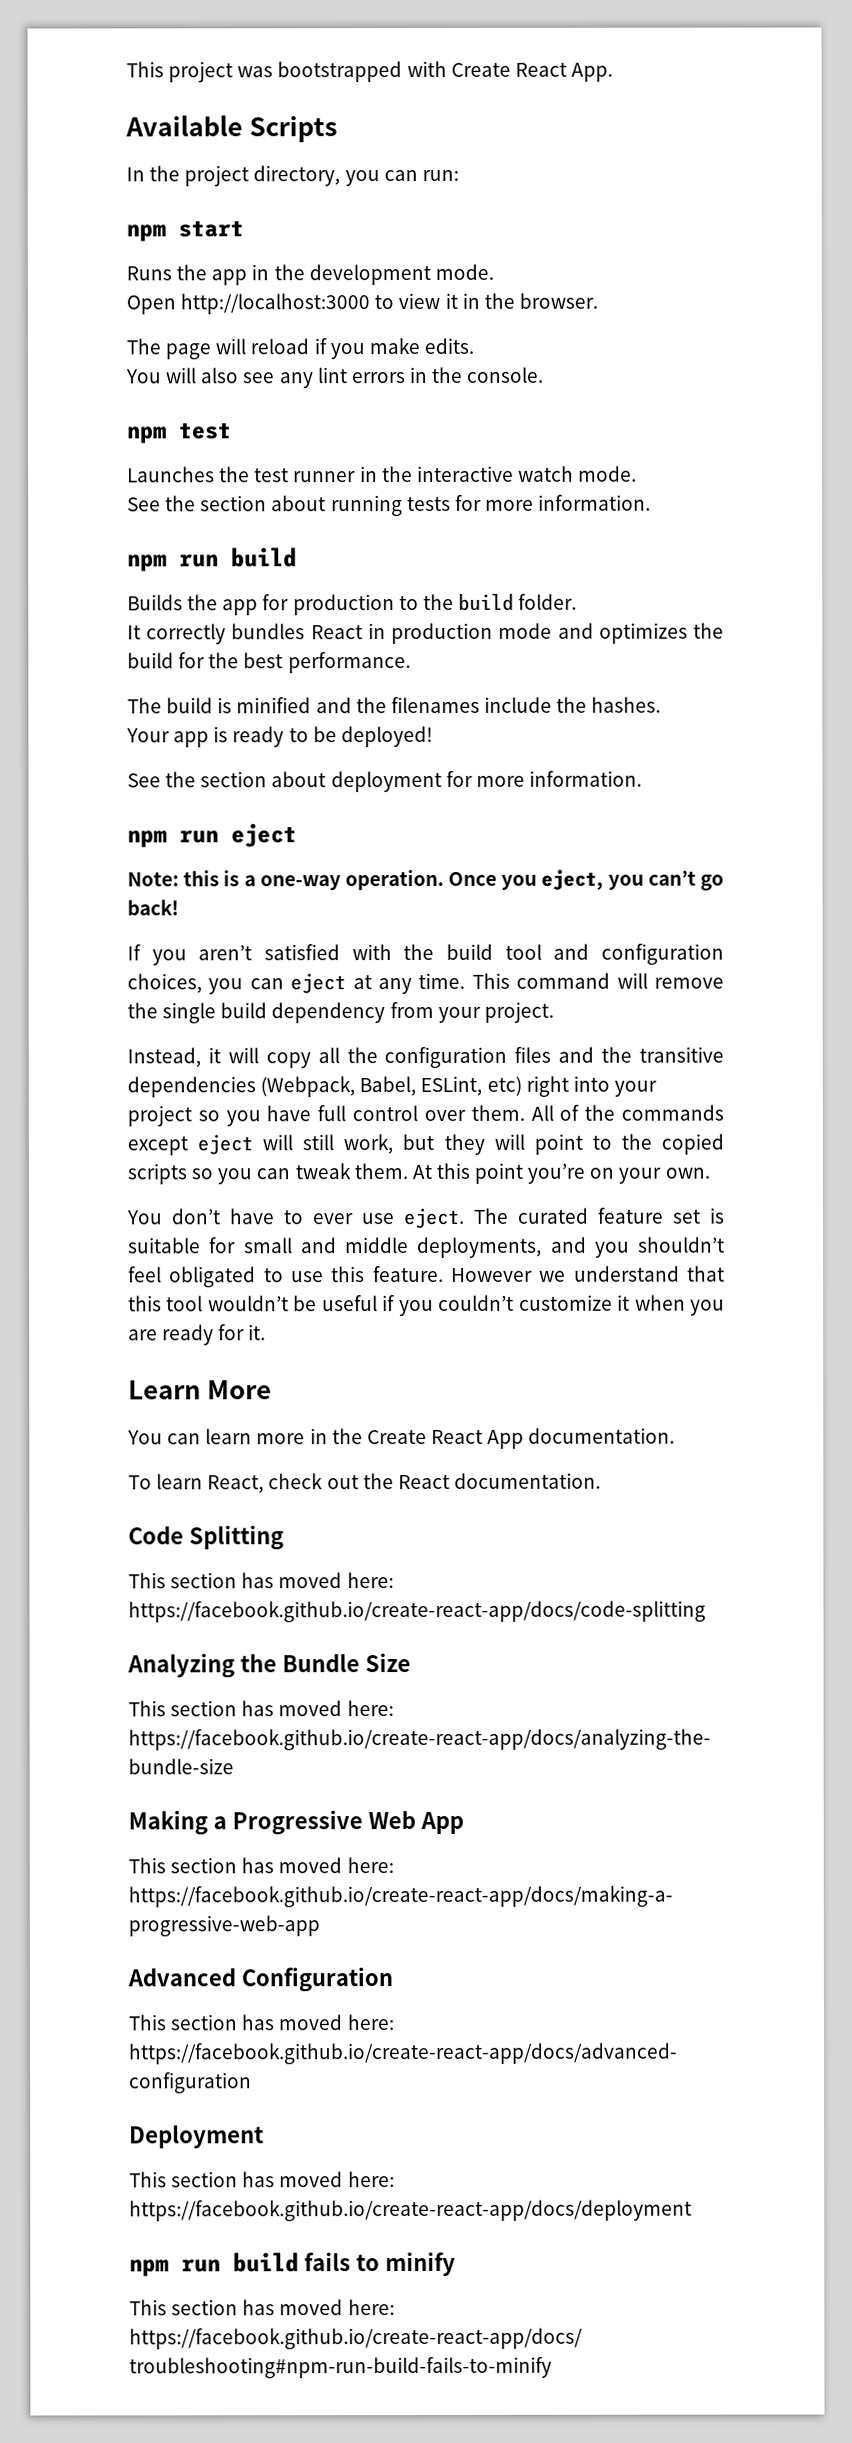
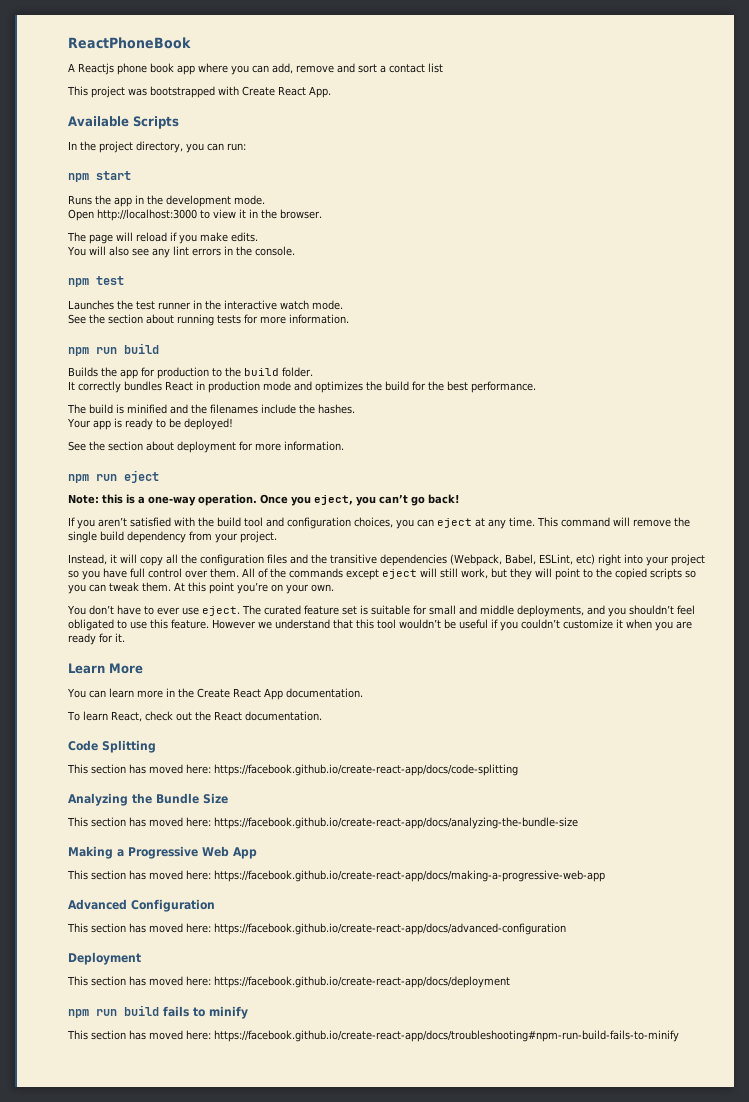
(126, 69) none -> [68,37,191,49] [68,63,443,75] ReactPhoneBook // A Reactjs phone book app where you can add, remove and sort a contact list //

